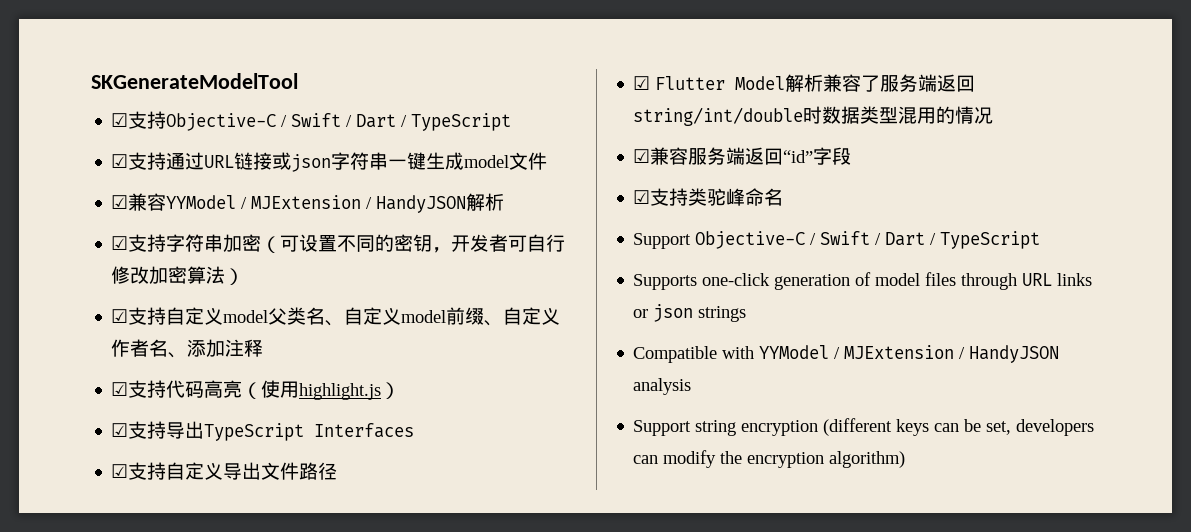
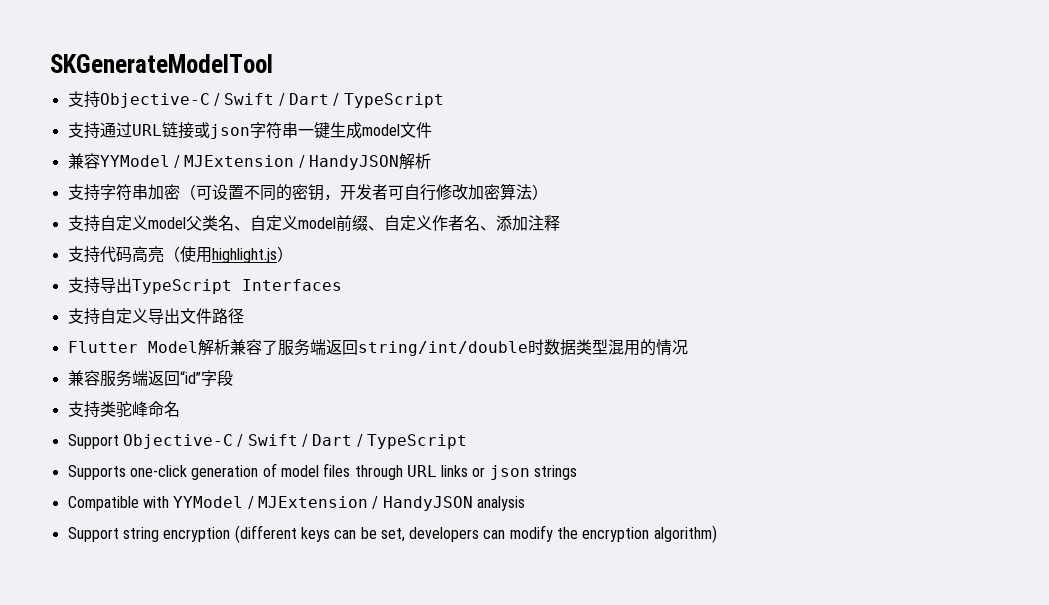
[111,113,129,127] ☑ -> (273, 63) none
[111,154,129,168] ☑ -> (444, 100) none
[111,195,129,209] ☑ -> (432, 130) none
[111,236,129,250] ☑ -> (431, 161) none
[111,309,129,323] ☑ -> (548, 192) none
[111,382,129,396] ☑ -> (560, 223) none
[111,423,129,437] ☑ -> (293, 254) none
[111,464,129,478] ☑ -> (342, 285) none
[633,76,651,90] ☑ -> (244, 316) none
[633,149,651,163] ☑ -> (688, 347) none
[633,190,651,204] ☑ -> (233, 378) none

